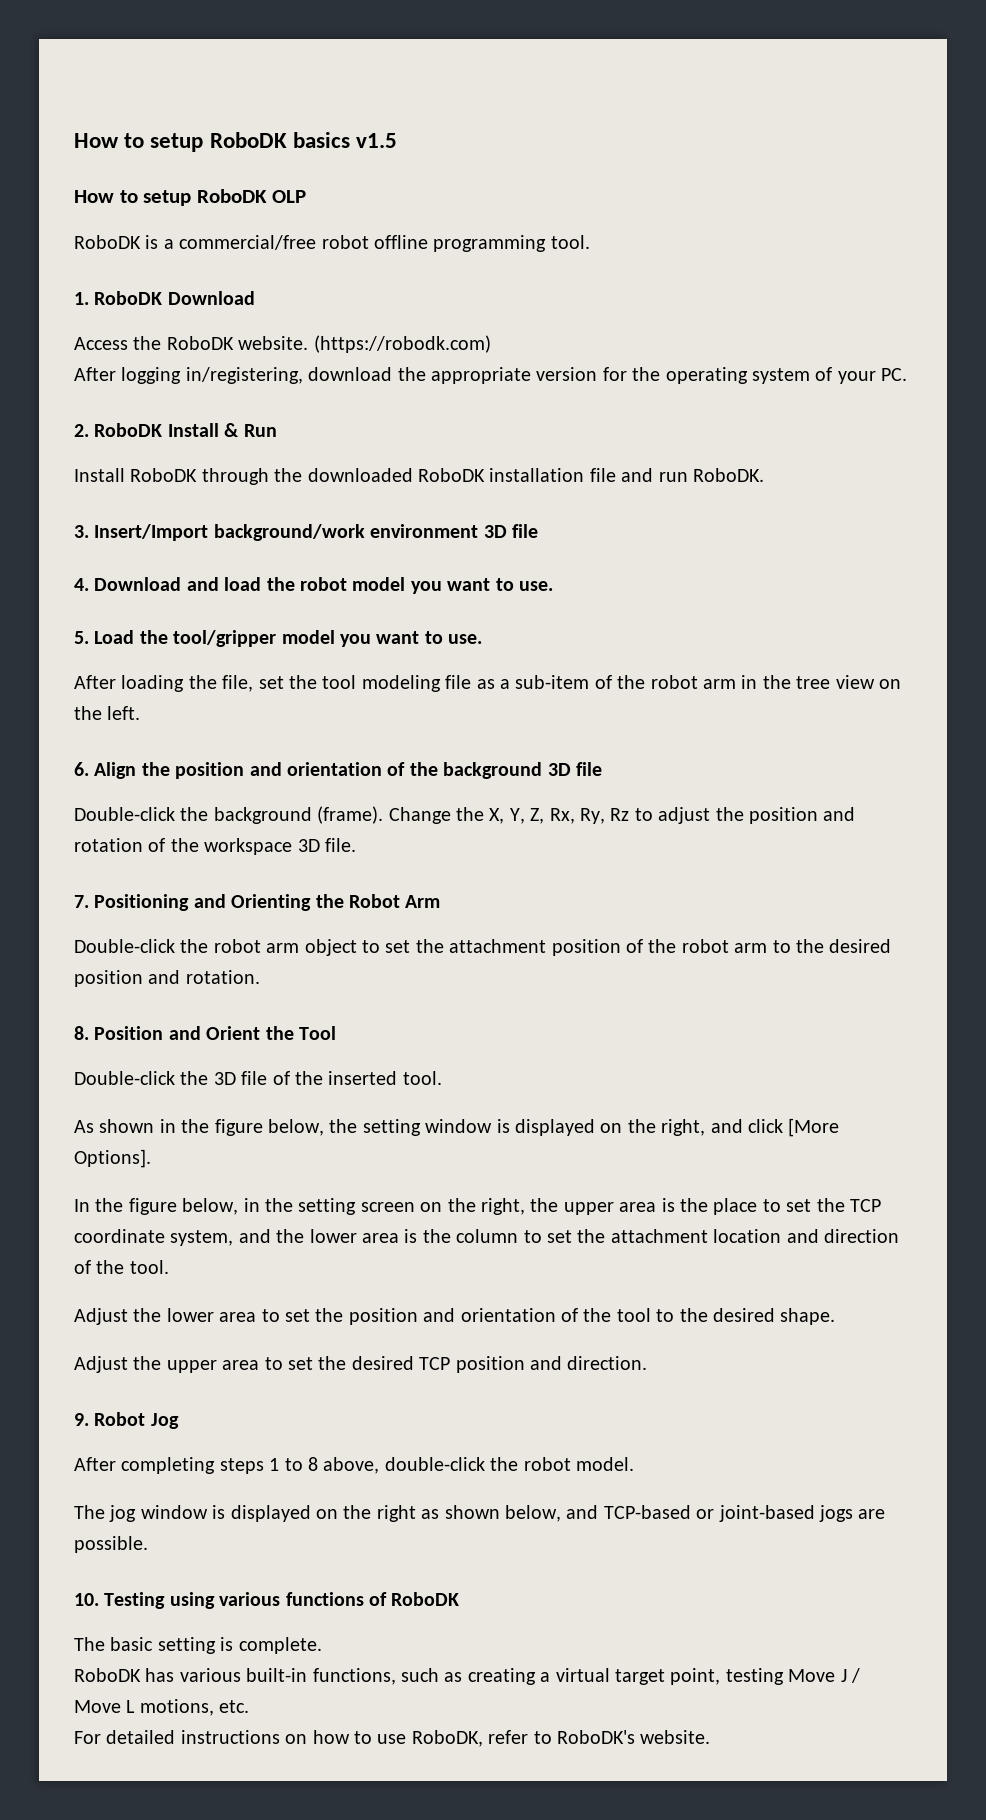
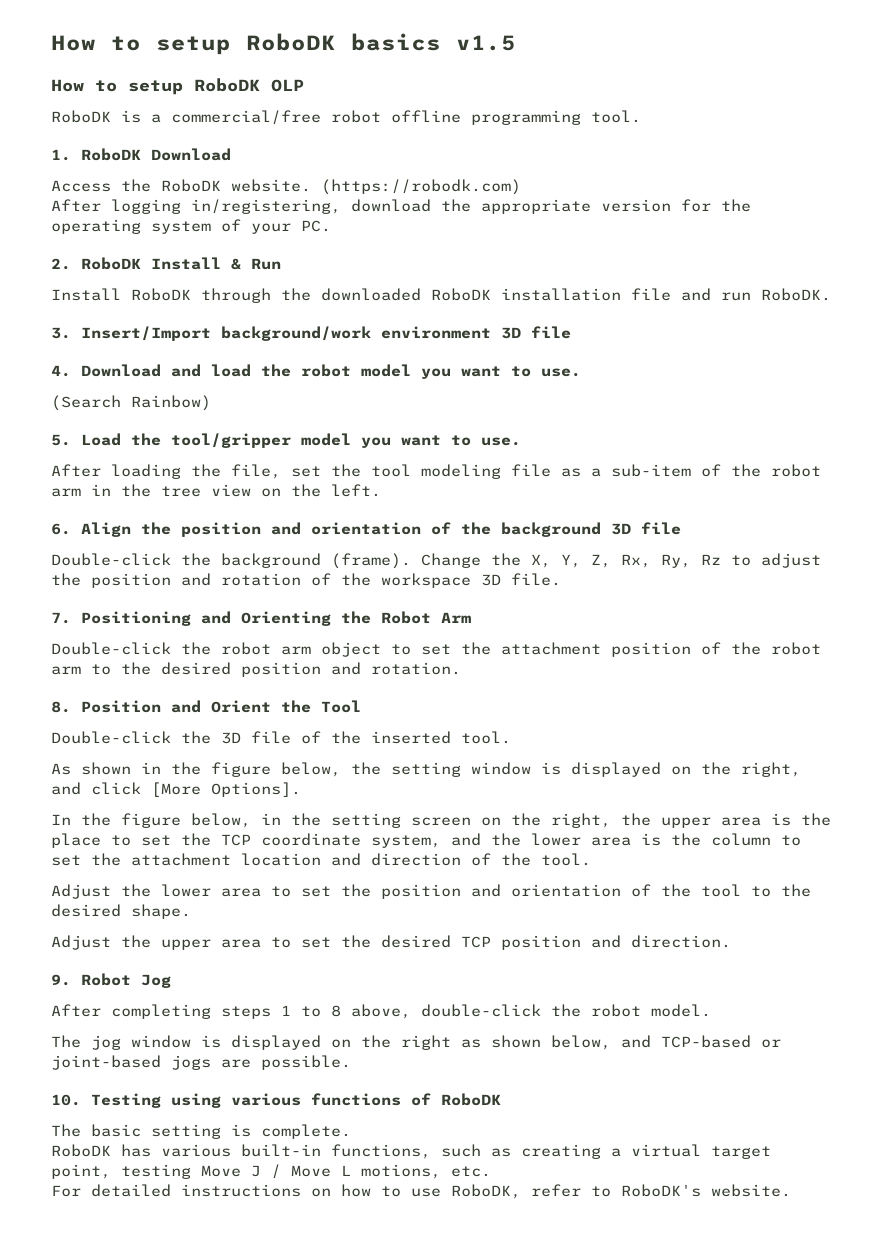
(553, 586) none -> [51,395,211,411] // (Search Rainbow)

